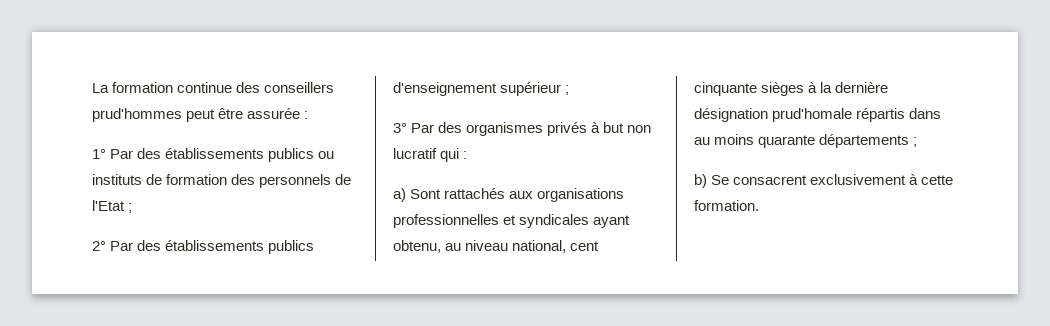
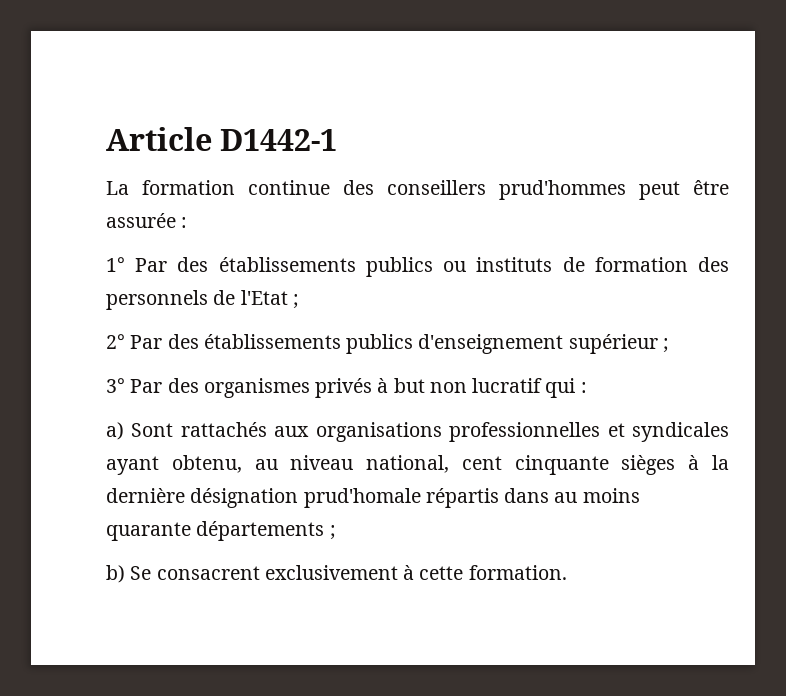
(92, 88) none -> [106,127,338,151] Article D1442-1 //

